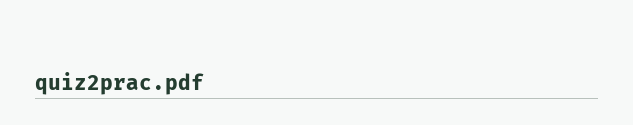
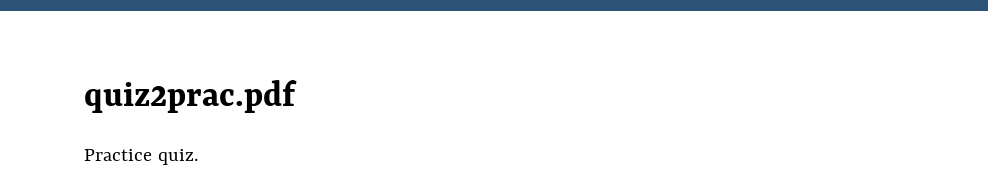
(204, 83) none -> [84,149,198,165] // Practice quiz.

